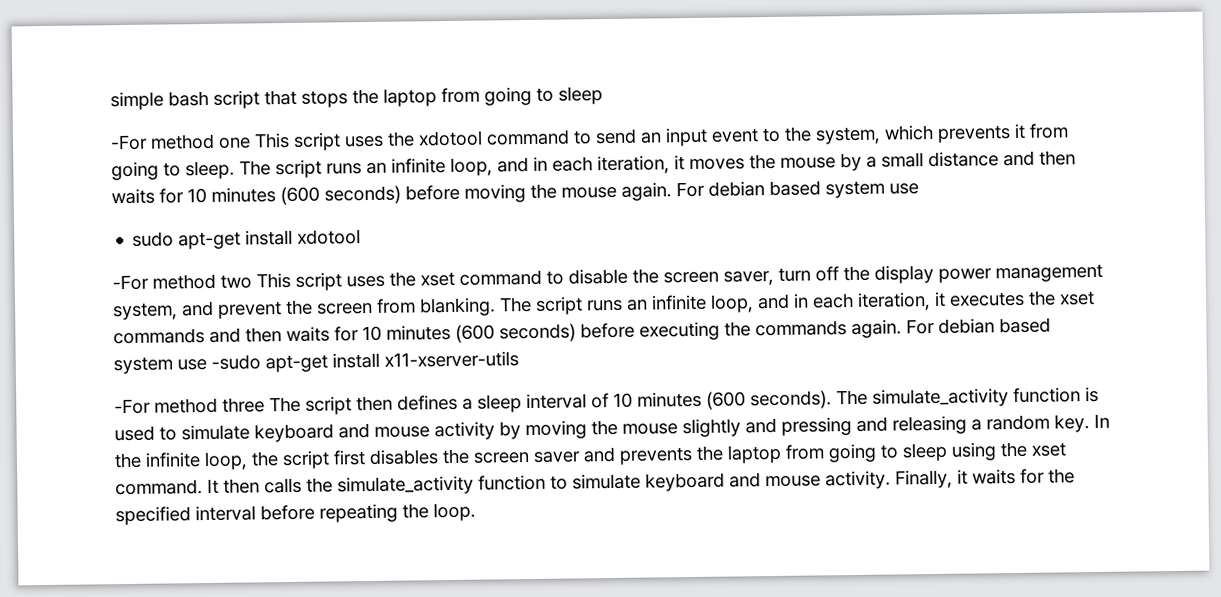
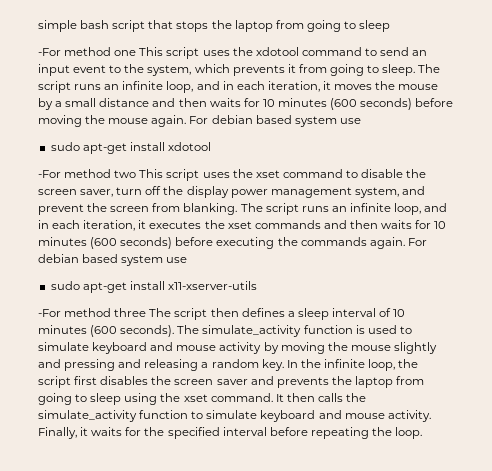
[211,354,261,370] -sudo -> [50,281,80,290] // sudo

